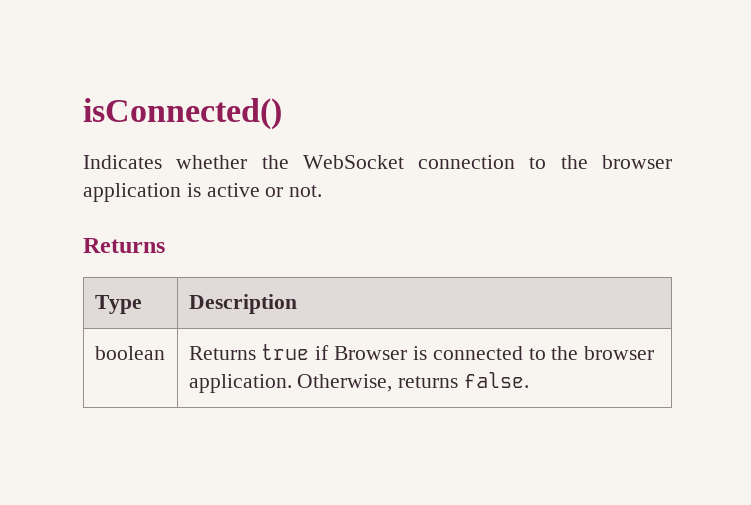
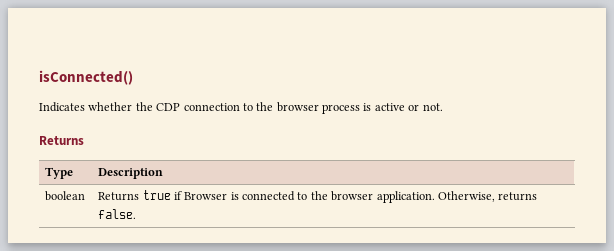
[302,155,404,169] WebSocket -> [156,103,181,111] CDP
[83,183,181,202] application -> [322,104,360,114] process

